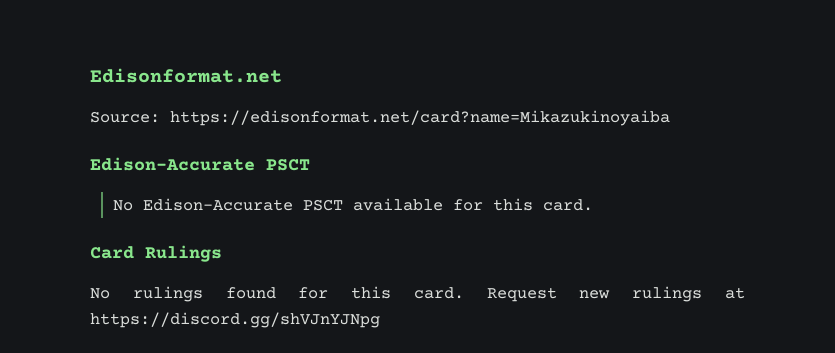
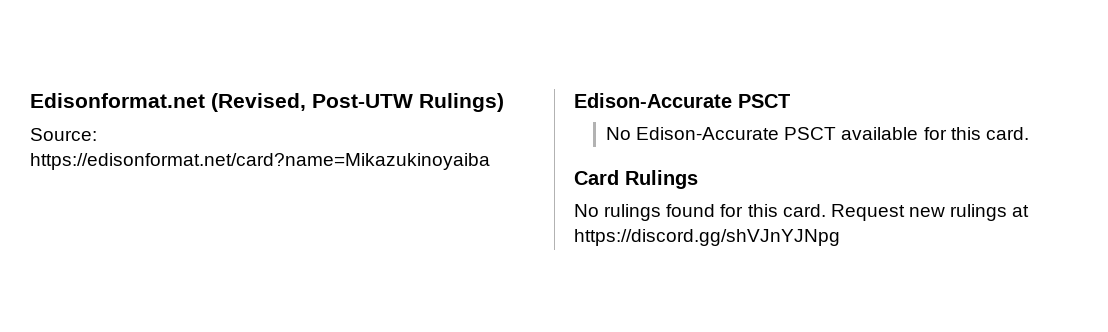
(282, 75) none -> [211,93,504,112] (Revised, Post-UTW Rulings)

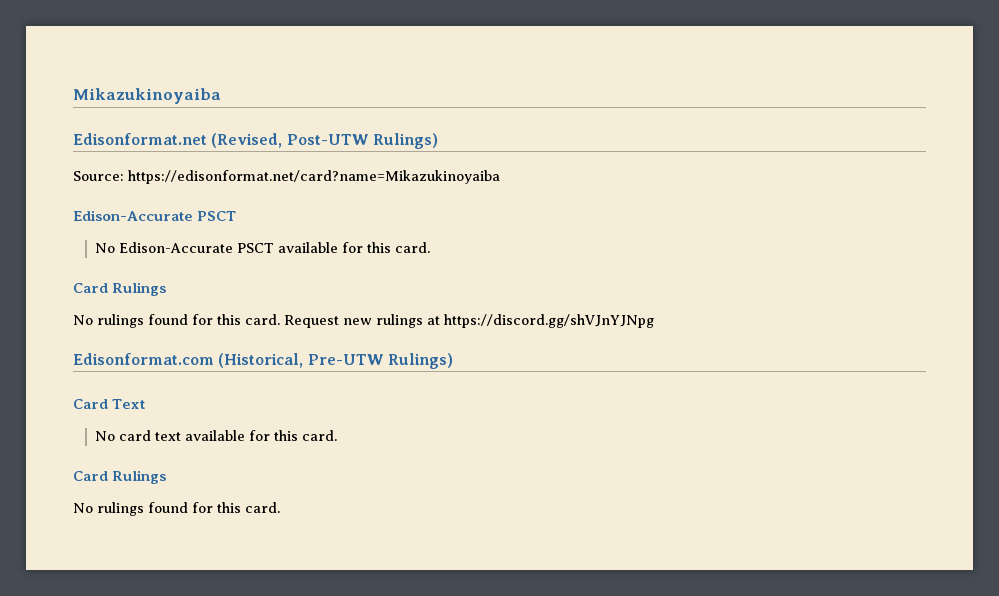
(30, 100) none -> [73,88,221,104] Mikazukinoyaiba //
(840, 237) none -> [73,353,453,369] [73,399,146,409] [94,430,337,441] [73,470,167,484] [73,502,280,516] // Edisonformat.com (Historical, Pre-UTW Rulings) // Card Text // No card text available for this card. // Card Rulings // No rulings found for this card.

